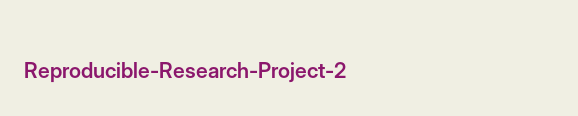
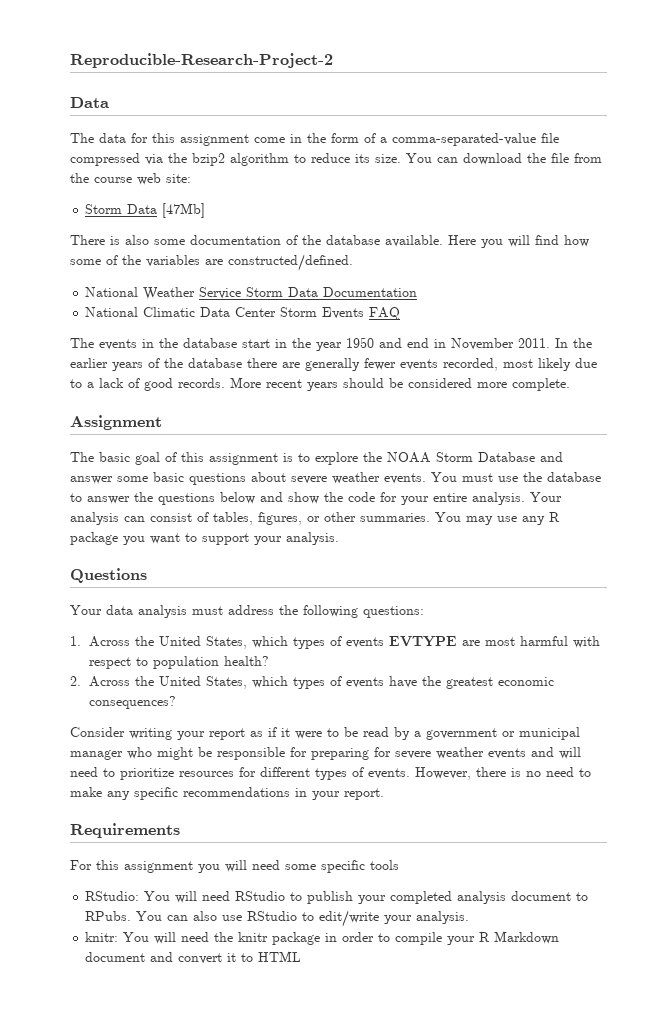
(346, 72) none -> [70,97,109,108] [70,133,559,146] [70,153,602,166] [70,173,191,185] [85,203,206,218] [70,235,589,248] [70,254,353,271] [85,287,418,300] [85,307,401,320] [70,337,592,351] [70,358,597,371] [70,377,570,391] [70,415,162,430] [70,452,563,465] [70,472,601,485] [70,492,562,505] [70,512,560,525] [70,532,339,545] [70,568,147,583] [70,605,424,618] [70,636,600,649] [88,656,269,669] [70,676,554,689] [88,696,176,709] [70,727,580,740] [70,747,581,760] [70,767,591,780] [70,787,384,800] [70,823,180,838] [70,860,399,873] [85,891,589,904] [85,910,470,927] [85,931,560,945] [85,951,302,964] // Data // The data for this assignment come in the form of a comma-separated-value file compressed via the bzip2 algorithm to reduce its size. You can download the file from the course web site: // Storm Data [47Mb] // There is also some documentation of the database available. Here you will find how some of the variables are constructed/defined. // National Weather Service Storm Data Documentation // National Climatic Data Center Storm Events FAQ // The events in the database start in the year 1950 and end in November 2011. In the earlier years of the database there are generally fewer events recorded, most likely due to a lack of good records. More recent years should be considered more complete. // Assignment // The basic goal of this assignment is to explore the NOAA Storm Database and answer some basic questions about severe weather events. You must use the database to answer the questions below and show the code for your entire analysis. Your analysis can consist of tables, figures, or other summaries. You may use any R package you want to support your analysis. // Questions // Your data analysis must address the following questions: // 1. Across the United States, which types of events EVTYPE are most harmful with respect to population health? // 2. Across the United States, which types of events have the greatest economic consequences? // Consider writing your report as if it were to be read by a government or municipal manager who might be responsible for preparing for severe weather events and will need to prioritize resources for different types of events. However, there is no need to make any specific recommendations in your report. // Requirements // For this assignment you will need some specific tools // RStudio: You will need RStudio to publish your completed analysis document to RPubs. You can also use RStudio to edit/write your analysis. // knitr: You will need the knitr package in order to compile your R Markdown document and convert it to HTML

